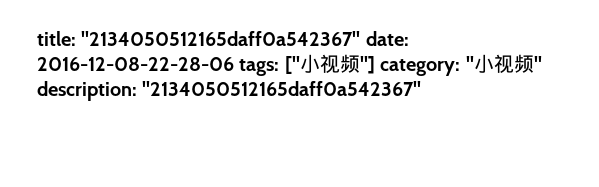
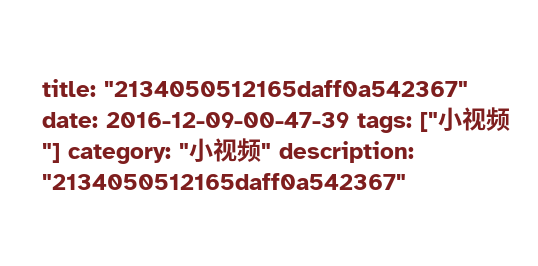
[37,57,234,71] 2016-12-08-22-28-06 -> [106,112,349,128] 2016-12-09-00-47-39

